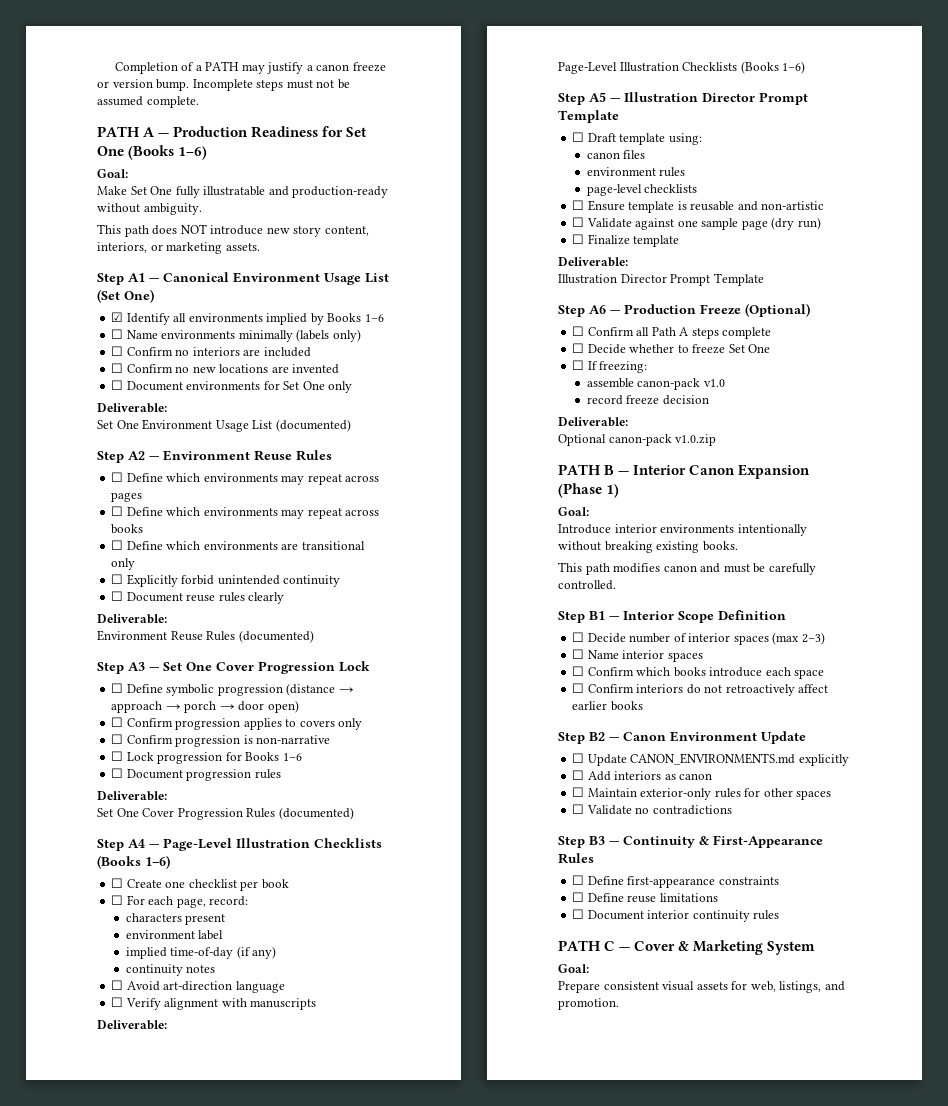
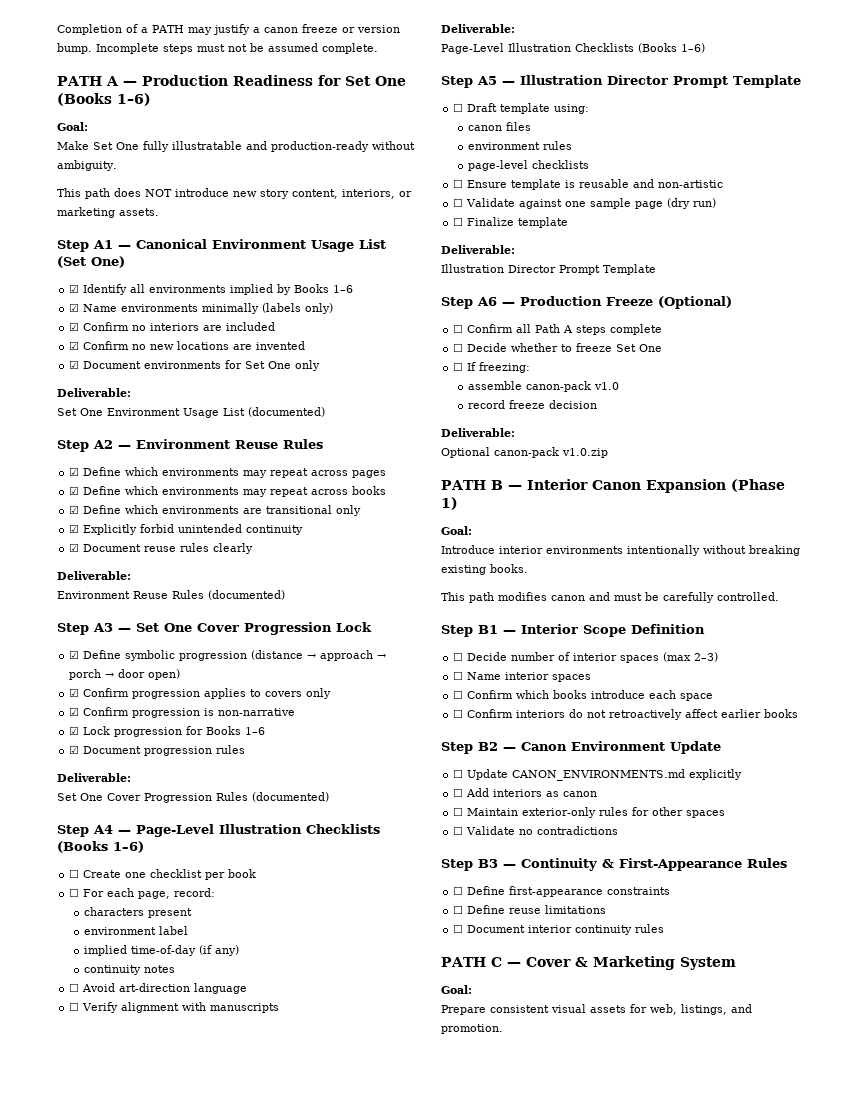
[111,329,124,339] ☐ -> [69,303,80,312] ☑
[111,346,124,356] ☐ -> [69,322,80,331] ☑
[111,363,124,373] ☐ -> [69,341,80,350] ☑
[111,380,124,390] ☐ -> [69,360,80,369] ☑
[111,472,124,482] ☐ -> [69,467,80,476] ☑
[111,506,124,516] ☐ -> [69,486,80,495] ☑
[111,540,124,550] ☐ -> [69,505,80,514] ☑
[111,574,124,584] ☐ -> [69,524,80,533] ☑
[111,591,124,601] ☐ -> [69,543,80,552] ☑
[111,683,124,693] ☐ -> [69,650,80,659] ☑
[111,717,124,727] ☐ -> [69,688,80,697] ☑
[111,734,124,744] ☐ -> [69,707,80,716] ☑
[111,751,124,761] ☐ -> [69,726,80,735] ☑
[111,768,124,778] ☐ -> [69,745,80,754] ☑

